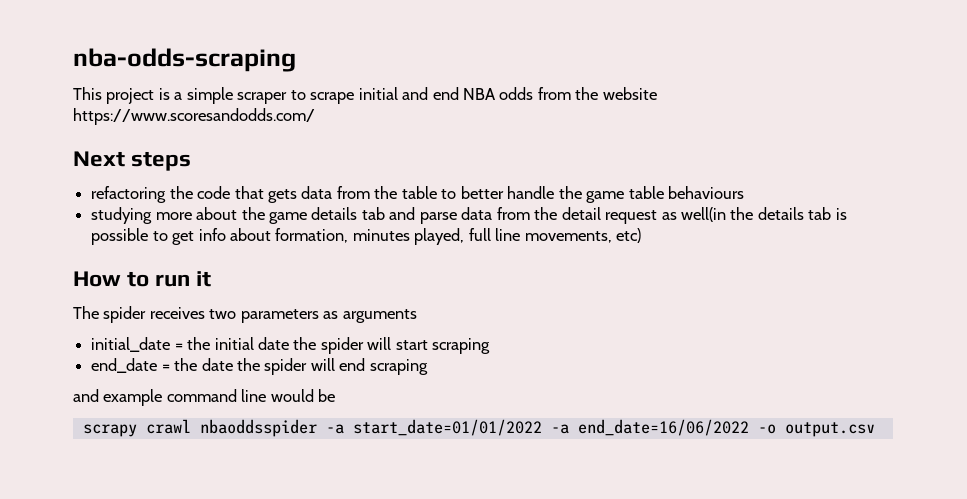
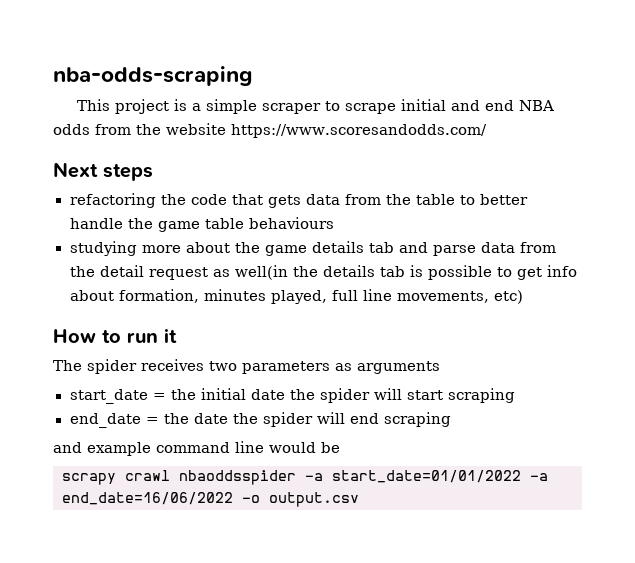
[91,337,171,352] initial_date -> [69,389,148,404] start_date

